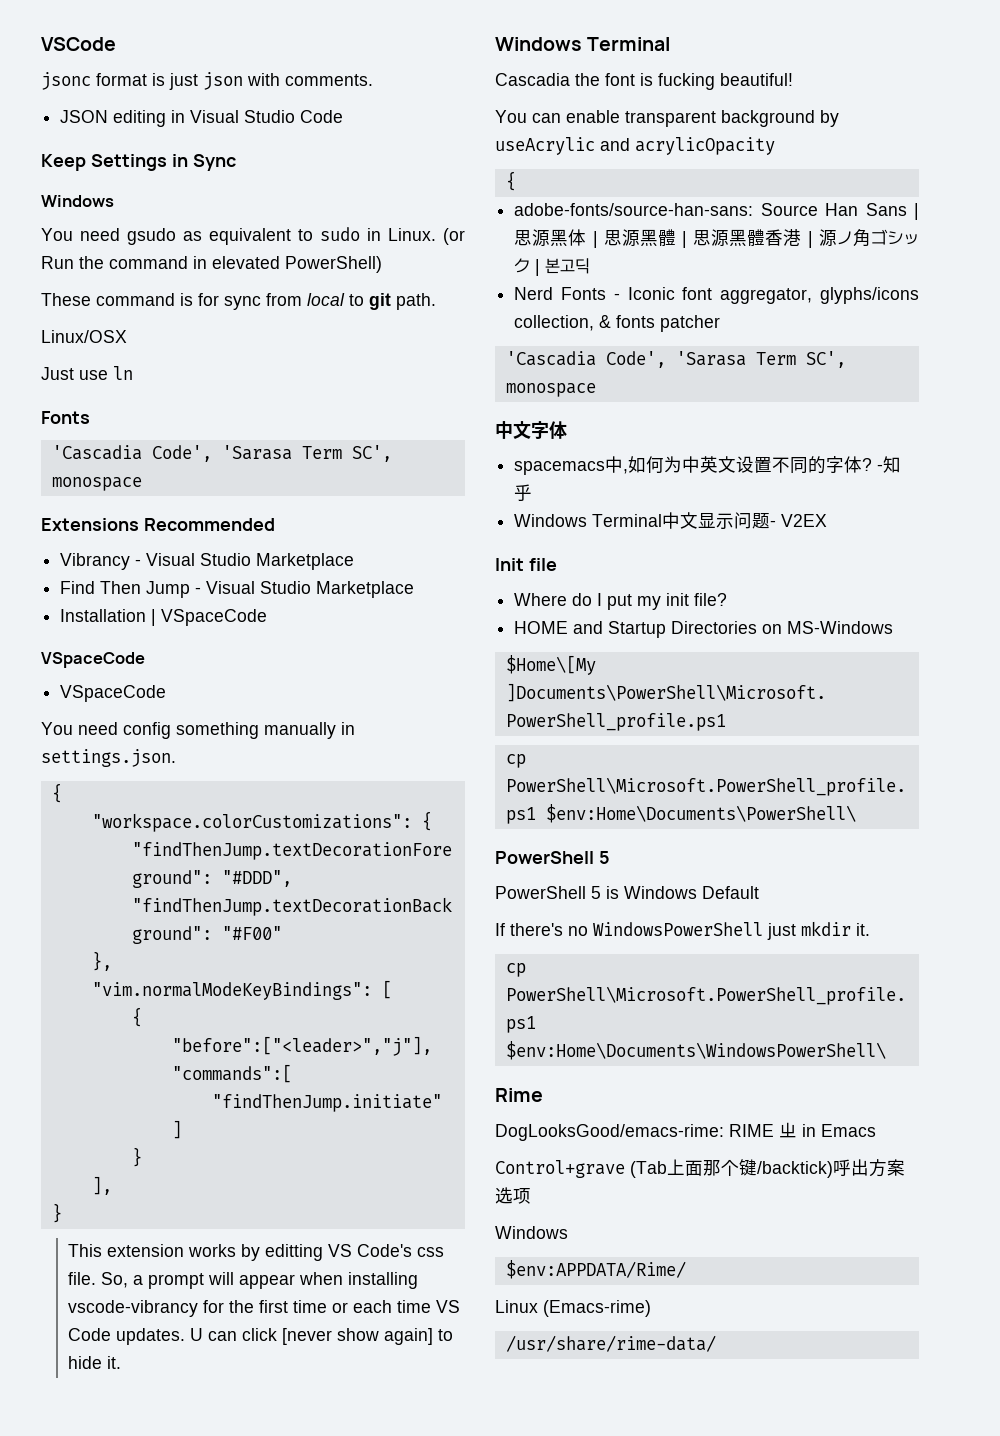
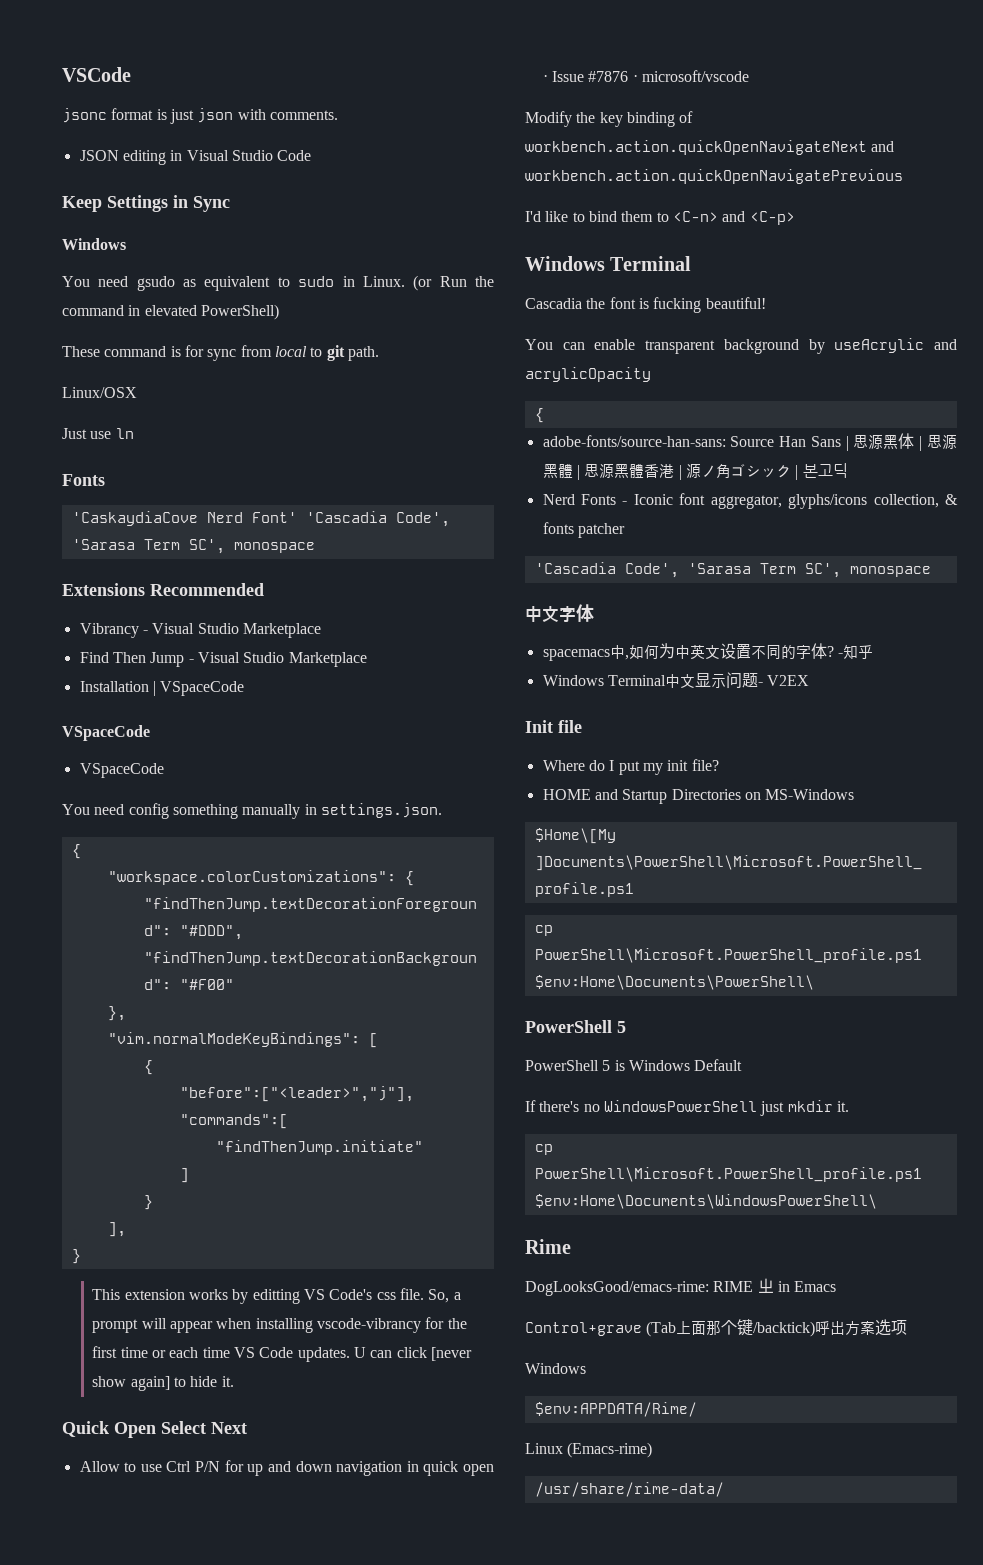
(90, 417) none -> [71,511,297,526] 'CaskaydiaCove Nerd Font'
(121, 1362) none -> [62,1421,247,1438] [79,1460,495,1476] [542,70,749,82] [525,111,694,127] [525,140,895,155] [525,169,903,184] [525,211,795,225] // Quick Open Select Next // Allow to use Ctrl P/N for up and down navigation in quick open · Issue #7876 · microsoft/vscode // Modify the key binding of workbench.action.quickOpenNavigateNext and workbench.action.quickOpenNavigatePrevious // I'd like to bind them to <C-n> and <C-p>

